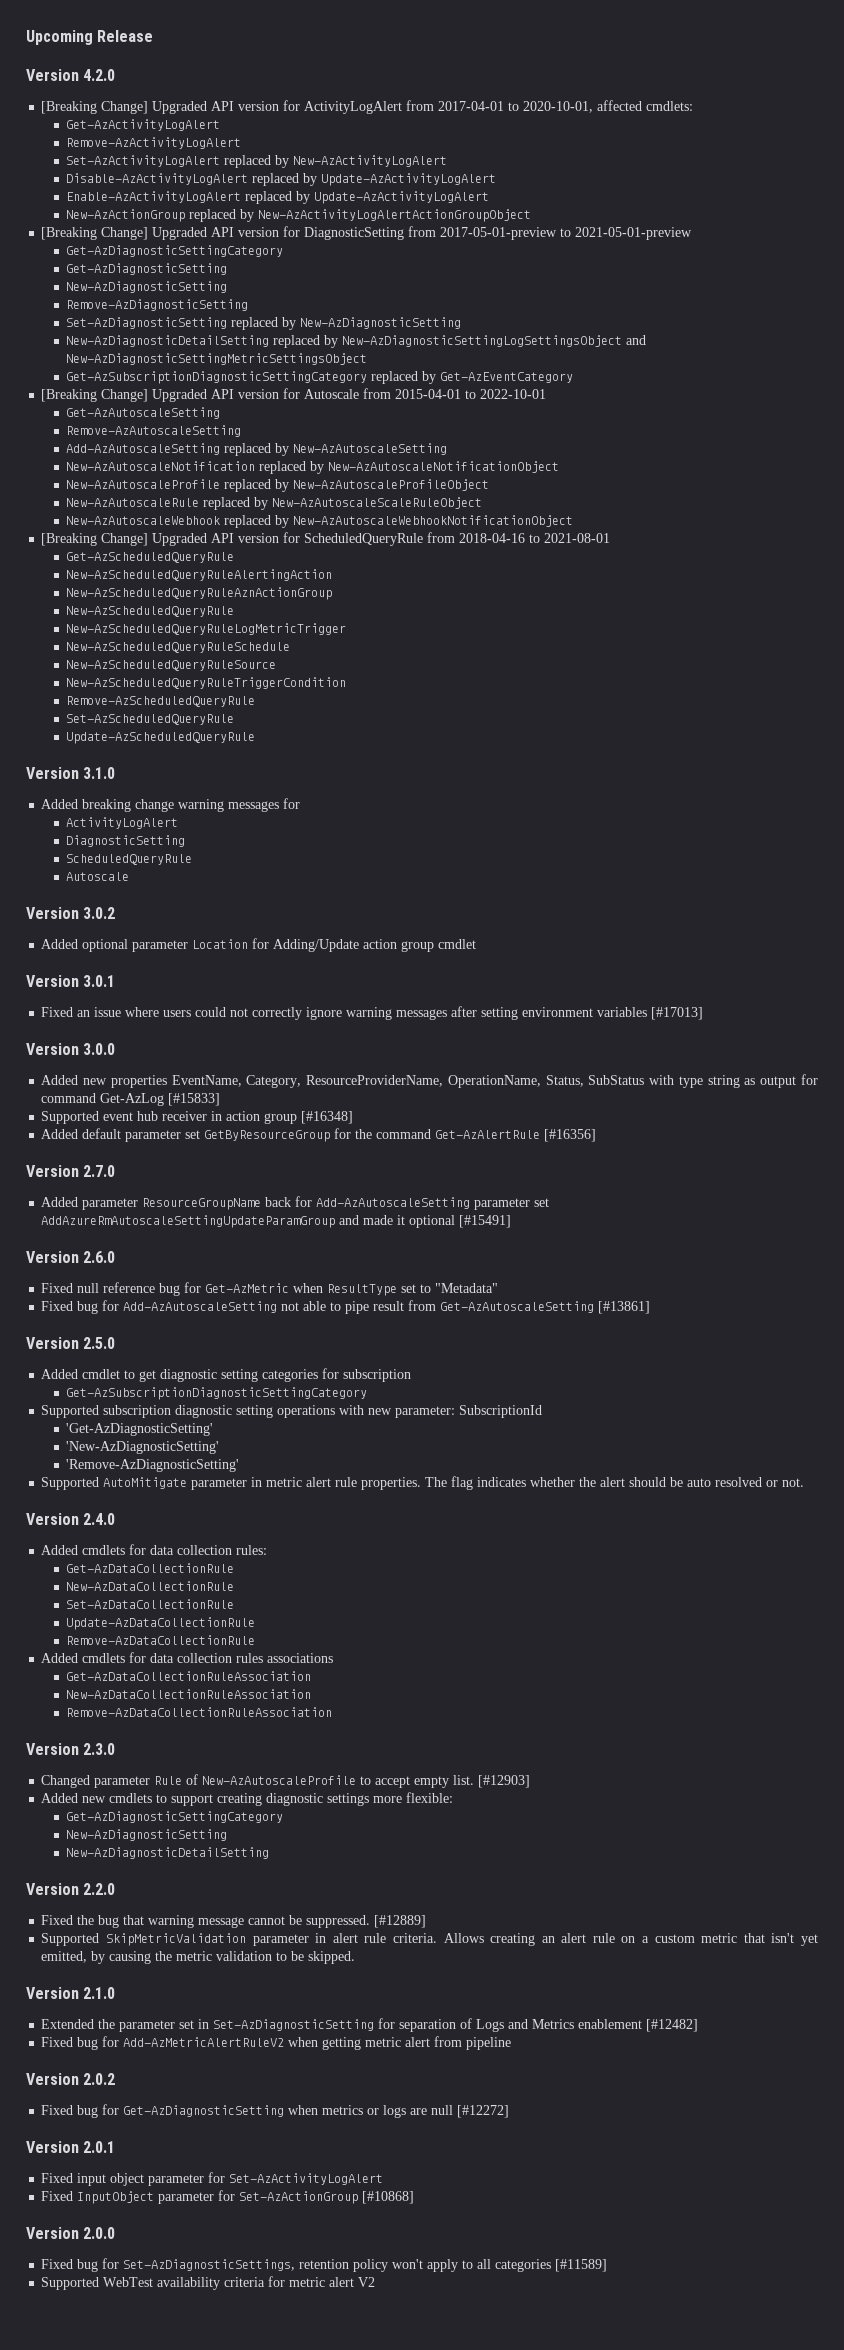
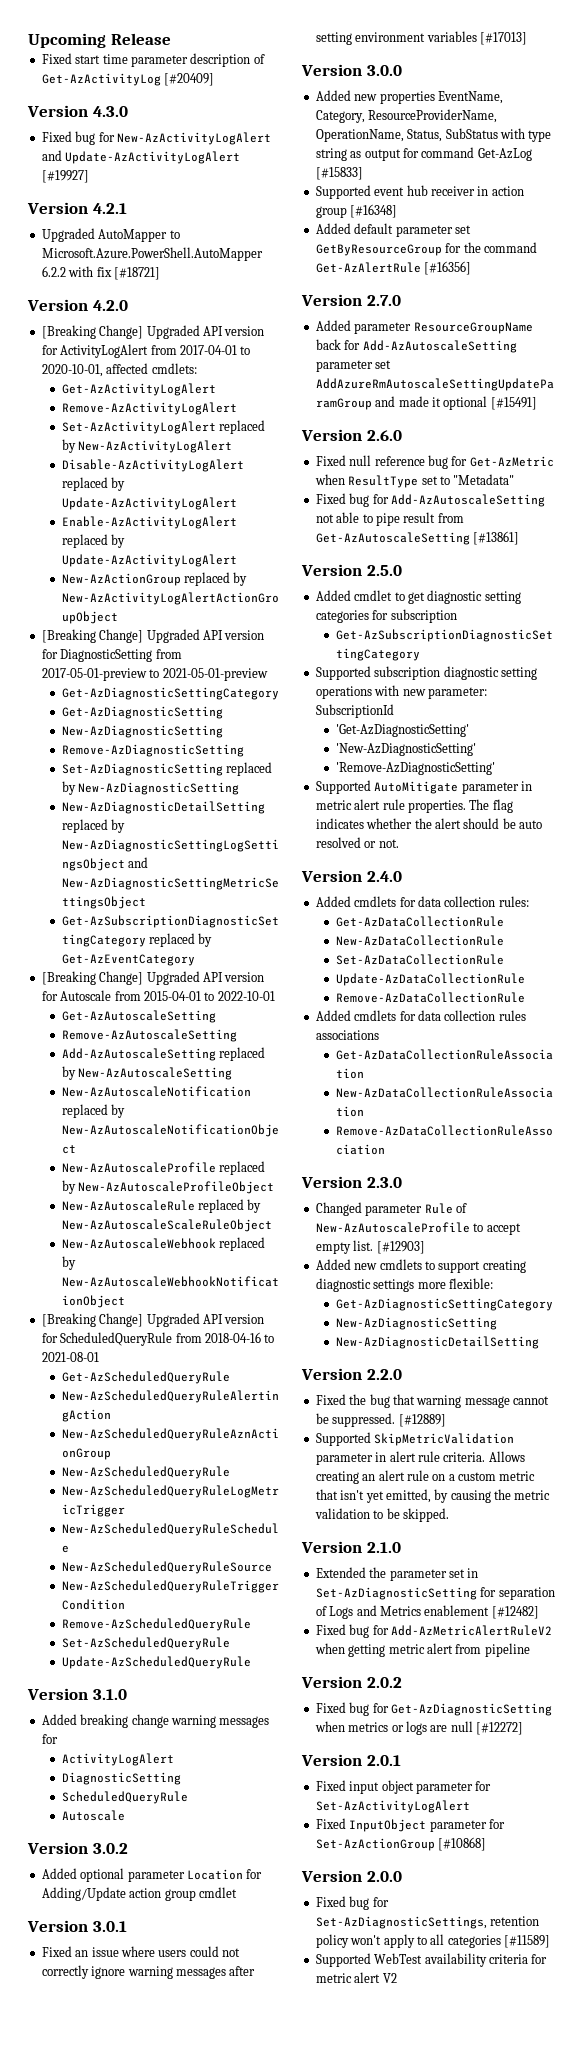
(154, 36) none -> [41,53,265,67] [41,73,215,86] [27,105,128,117] [41,131,271,145] [41,150,241,164] [41,170,89,183] [27,202,127,214] [41,228,180,242] [41,247,263,261] [41,266,160,280] // Fixed start time parameter description of Get-AzActivityLog [#20409] // Version 4.3.0 // Fixed bug for New-AzActivityLogAlert and Update-AzActivityLogAlert [#19927] // Version 4.2.1 // Upgraded AutoMapper to Microsoft.Azure.PowerShell.AutoMapper 6.2.2 with fix [#18721]

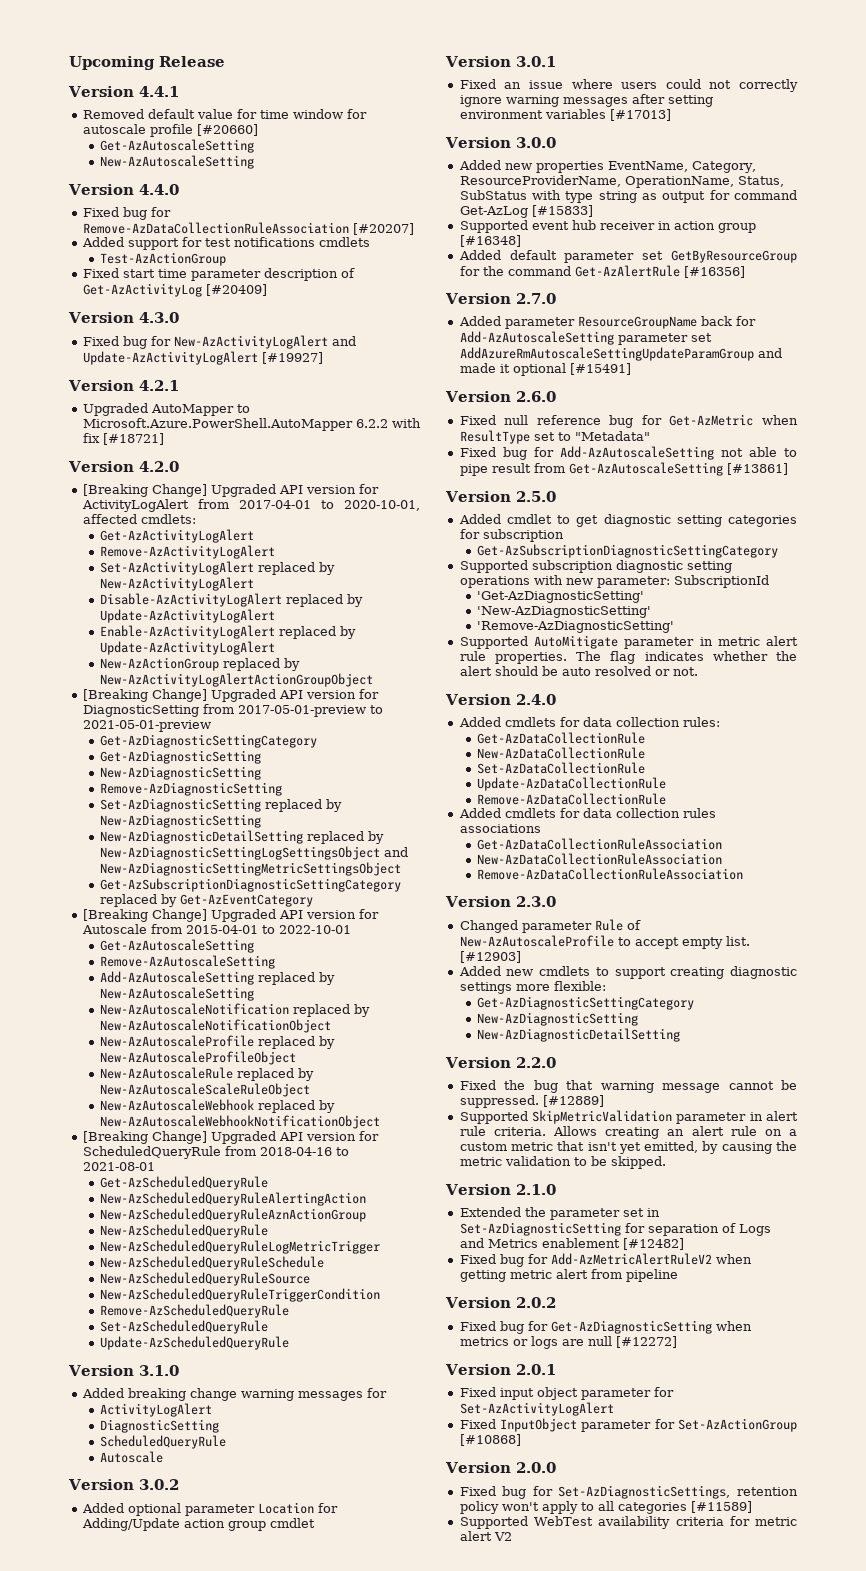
(171, 39) none -> [68,86,179,97] [82,109,367,119] [82,124,258,137] [100,139,255,153] [100,155,255,169] [68,184,179,195] [82,207,171,220] [82,222,414,235] [81,237,370,250] [100,252,227,266] // Version 4.4.1 // Removed default value for time window for autoscale profile [#20660] // Get-AzAutoscaleSetting // New-AzAutoscaleSetting // Version 4.4.0 // Fixed bug for Remove-AzDataCollectionRuleAssociation [#20207] // Added support for test notifications cmdlets // Test-AzActionGroup

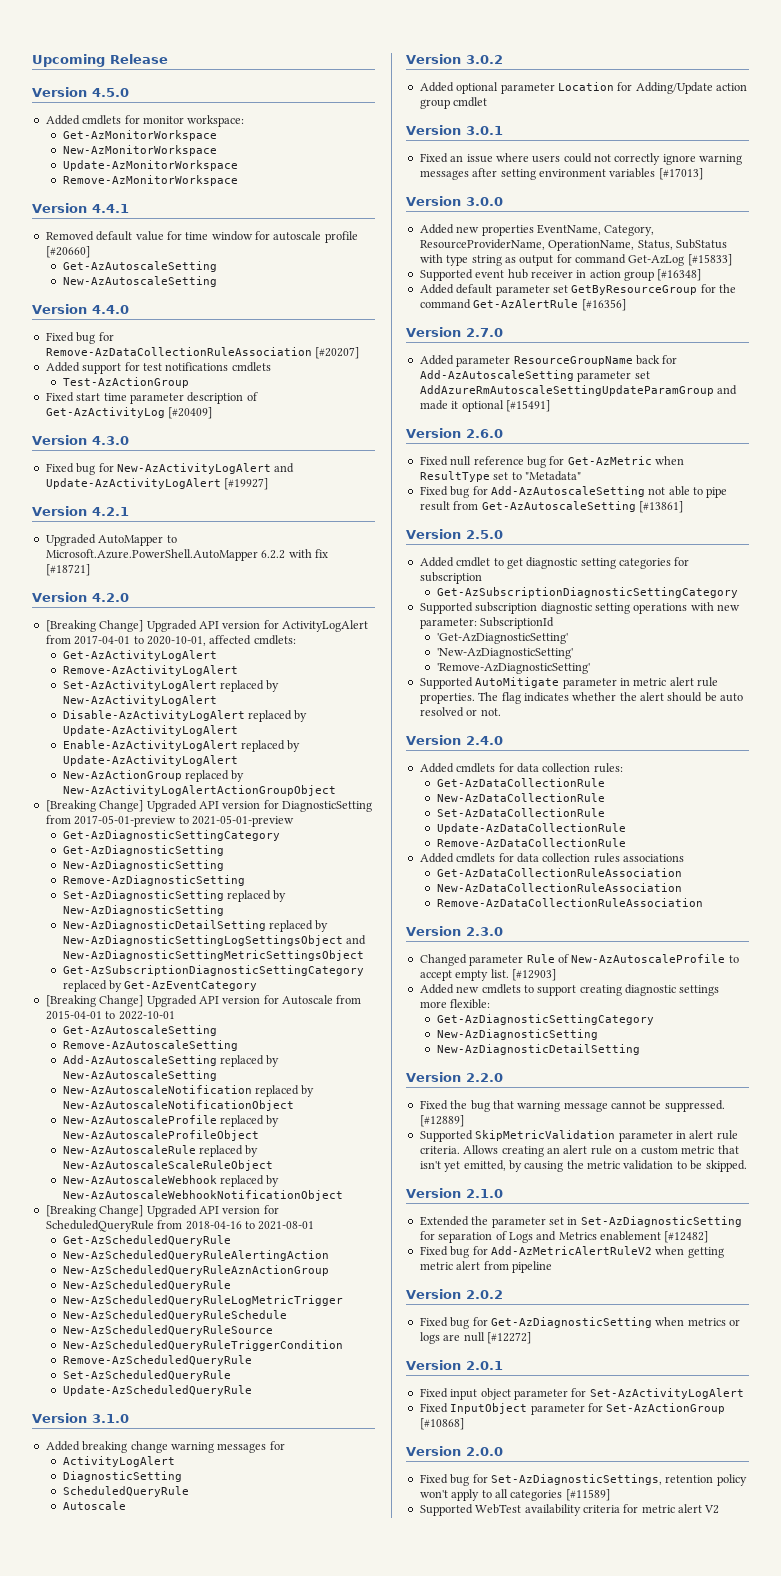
(225, 61) none -> [32,87,129,97] [45,115,245,127] [62,130,217,141] [62,145,217,156] [62,160,238,171] [62,175,238,186] // Version 4.5.0 // Added cmdlets for monitor workspace: // Get-AzMonitorWorkspace // New-AzMonitorWorkspace // Update-AzMonitorWorkspace // Remove-AzMonitorWorkspace

